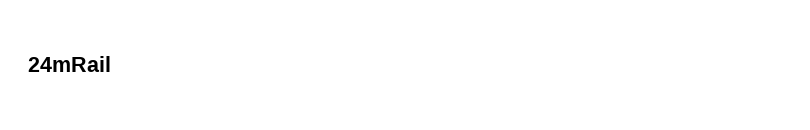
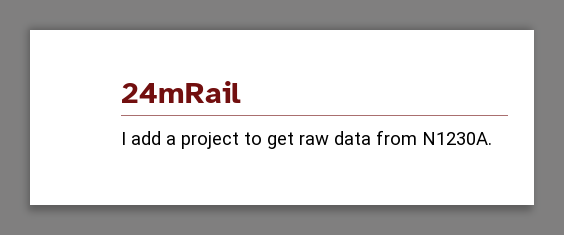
(111, 64) none -> [121,130,492,149] // I add a project to get raw data from N1230A.

